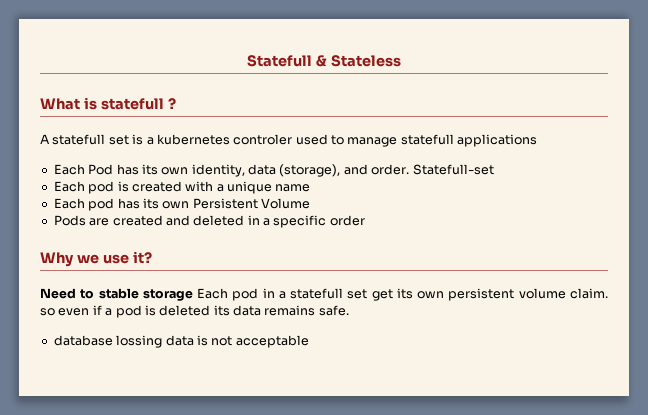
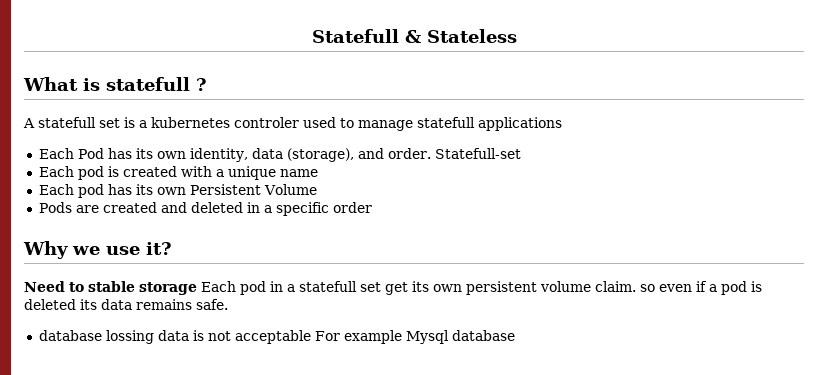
(309, 341) none -> [314,330,515,344] For example Mysql database

